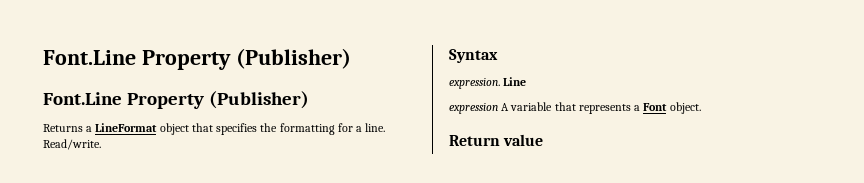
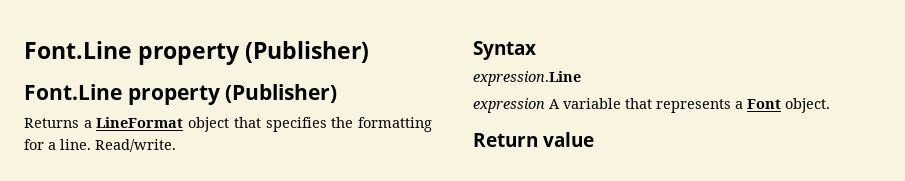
[43,50,231,70] Font.Line Property -> [24,41,241,65] Font.Line property
[126,93,204,109] Property -> [127,85,220,105] property
[449,77,527,89] expression. Line -> [473,71,581,86] expression.Line

